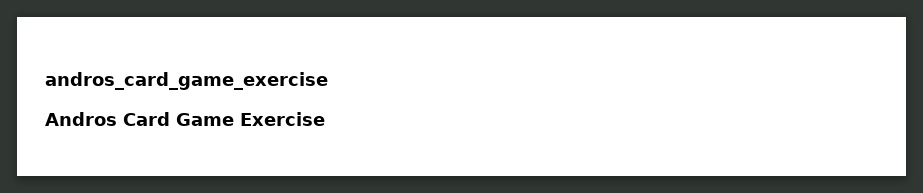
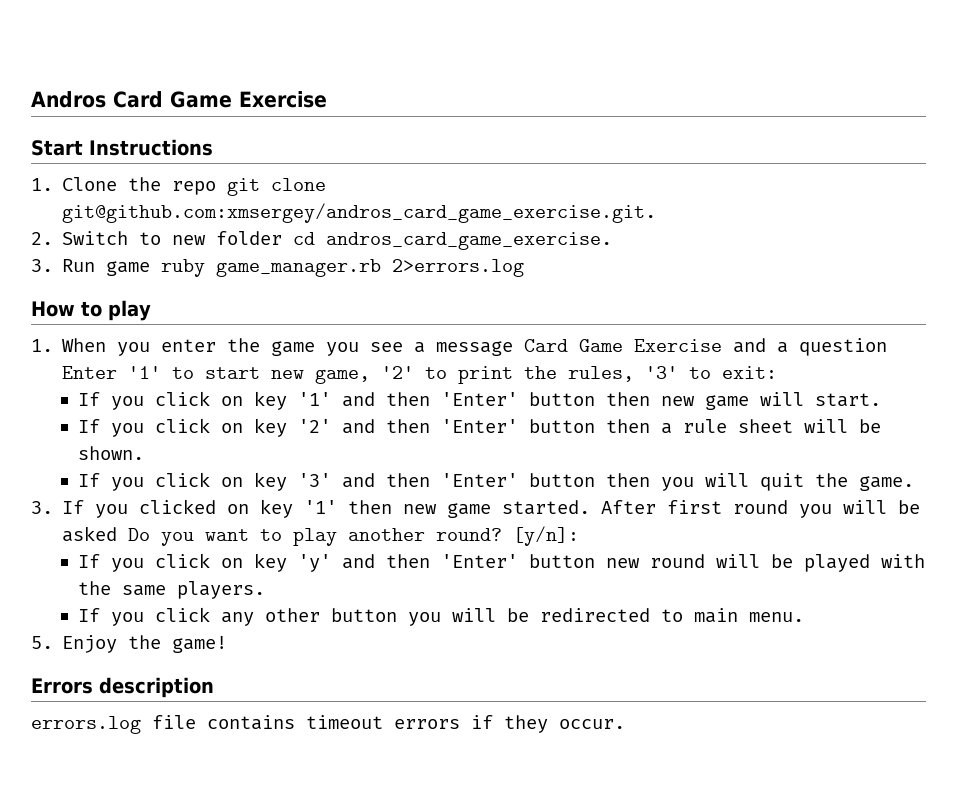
[45,72,328,90] andros_card_game_exercise // -> (31, 99) none
(325, 119) none -> [31,139,213,156] [31,177,327,196] [62,203,657,223] [31,231,613,250] [31,259,525,277] [31,300,151,321] [31,338,888,356] [62,366,778,384] [77,391,881,410] [77,418,881,437] [77,446,144,460] [77,472,914,491] [31,499,921,518] [62,526,580,546] [77,553,925,572] [77,581,265,599] [77,607,804,626] [31,635,228,653] [31,677,214,698] [31,715,625,734] // Start Instructions // 1. Clone the repo git clone git@github.com:xmsergey/andros_card_game_exercise.git. // 2. Switch to new folder cd andros_card_game_exercise. // 3. Run game ruby game_manager.rb 2>errors.log // How to play // 1. When you enter the game you see a message Card Game Exercise and a question Enter '1' to start new game, '2' to print the rules, '3' to exit: // If you click on key '1' and then 'Enter' button then new game will start. // If you click on key '2' and then 'Enter' button then a rule sheet will be shown. // If you click on key '3' and then 'Enter' button then you will quit the game. // 3. If you clicked on key '1' then new game started. After first round you will be asked Do you want to play another round? [y/n]: // If you click on key 'y' and then 'Enter' button new round will be played with the same players. // If you click any other button you will be redirected to main menu. // 5. Enjoy the game! // Errors description // errors.log file contains timeout errors if they occur.

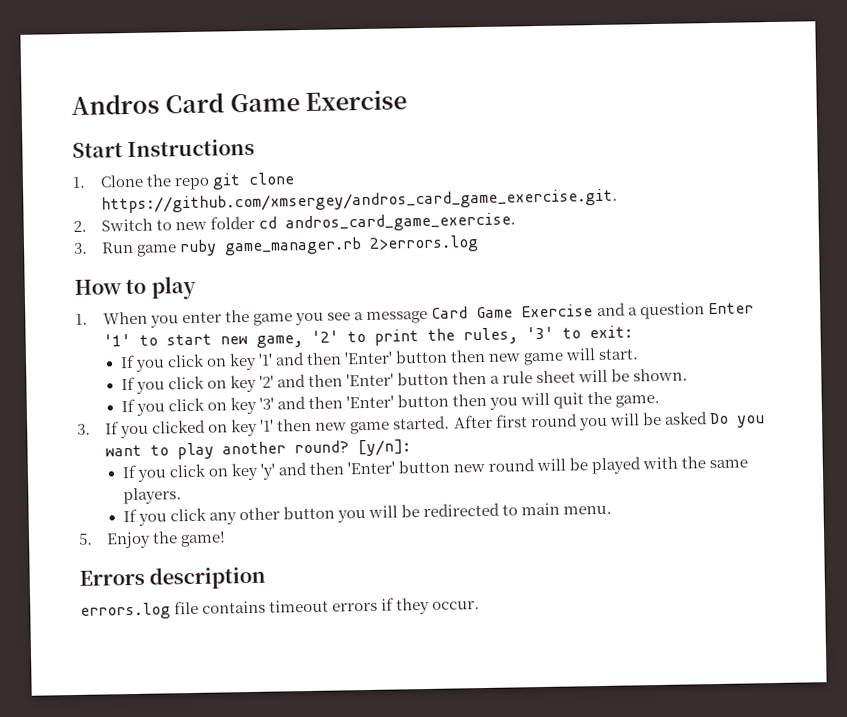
[62,203,657,223] git@github.com:xmsergey/andros_card_game_exercise.git. -> [101,188,619,214] https://github.com/xmsergey/andros_card_game_exercise.git.

